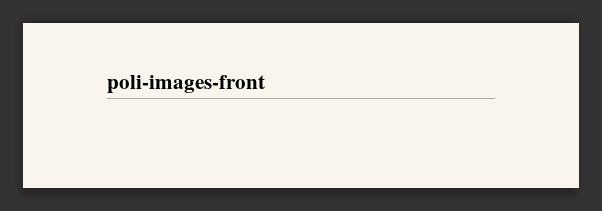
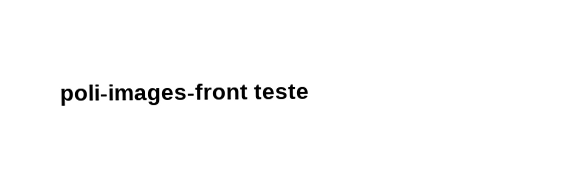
(265, 84) none -> [253,83,311,100] teste

